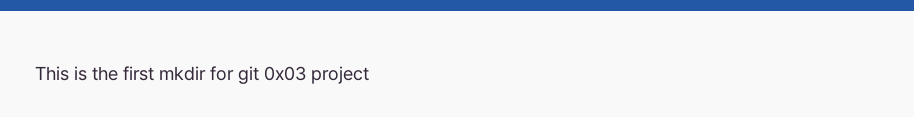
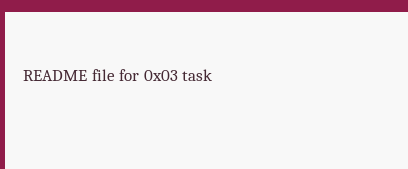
[35,66,369,84] This is the first mkdir for git 0x03 project -> [23,69,213,81] README file for 0x03 task

